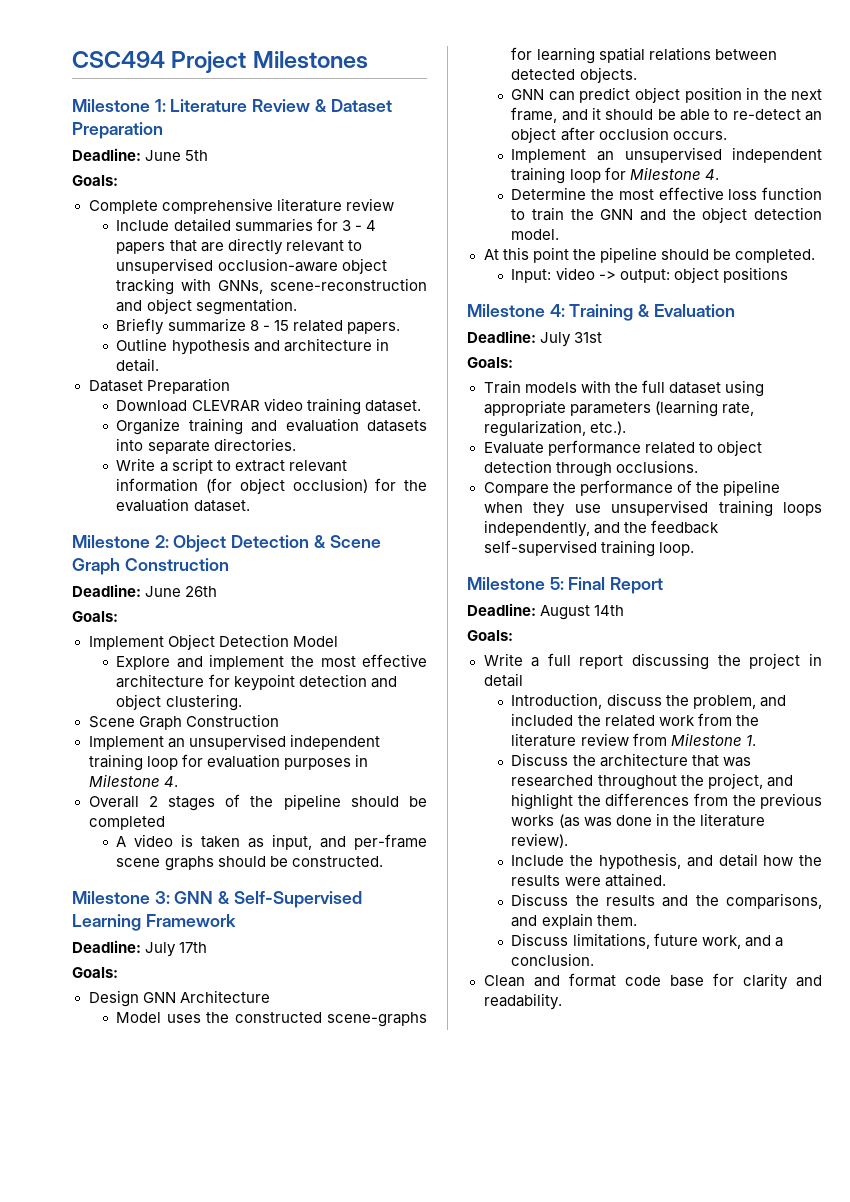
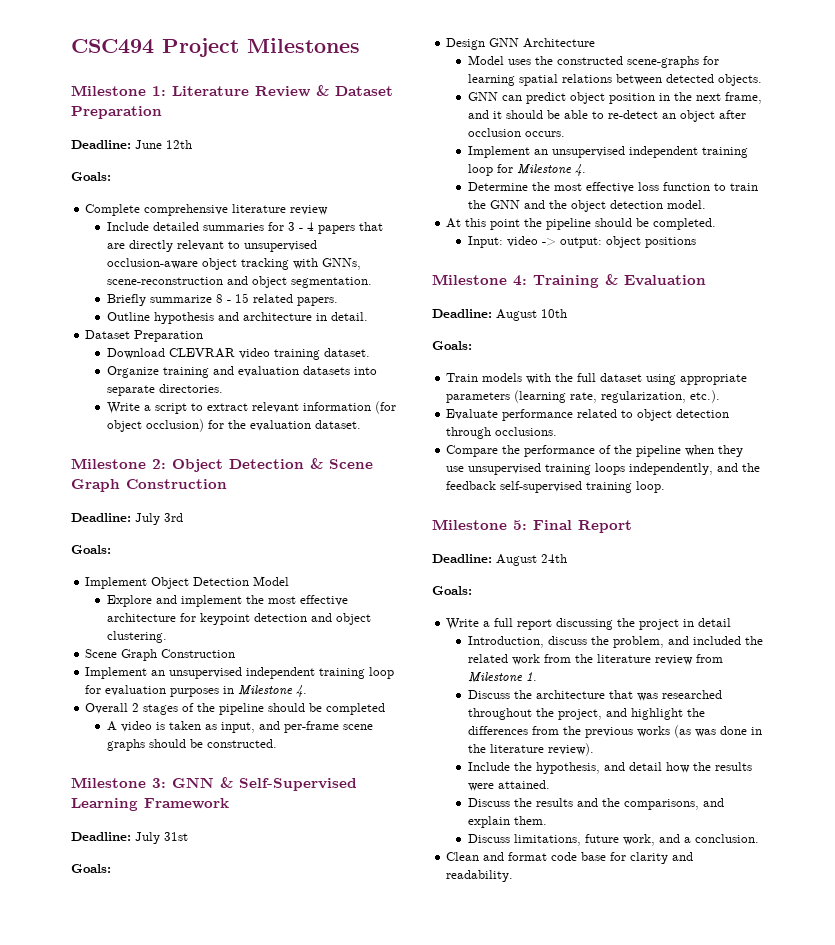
[185,150,209,161] 5th -> [166,140,192,149] 12th
[145,586,218,597] June 26th -> [135,513,183,525] July 3rd
[179,942,208,953] 17th -> [164,832,188,841] 31st
[540,332,603,347] July 31st -> [496,309,567,321] August 10th
[594,605,625,616] 14th -> [541,554,567,563] 24th

